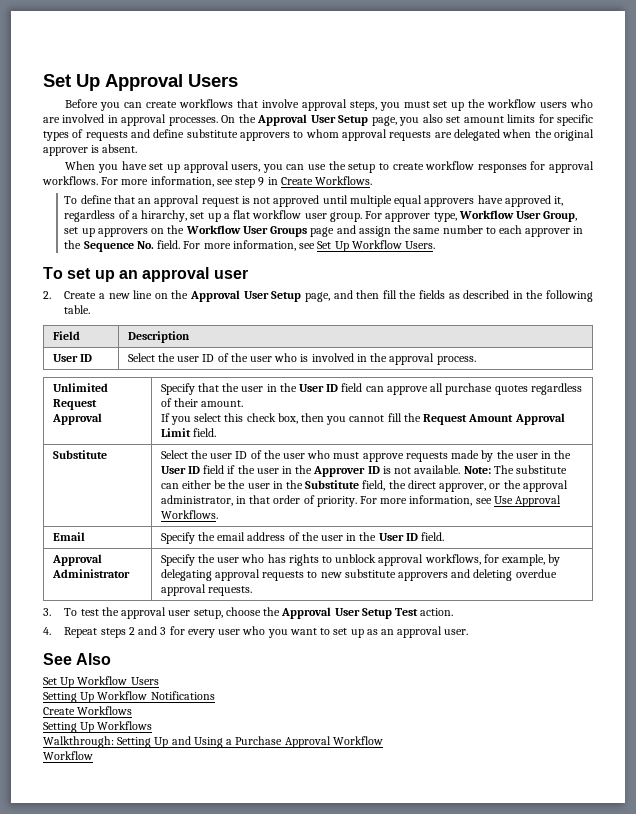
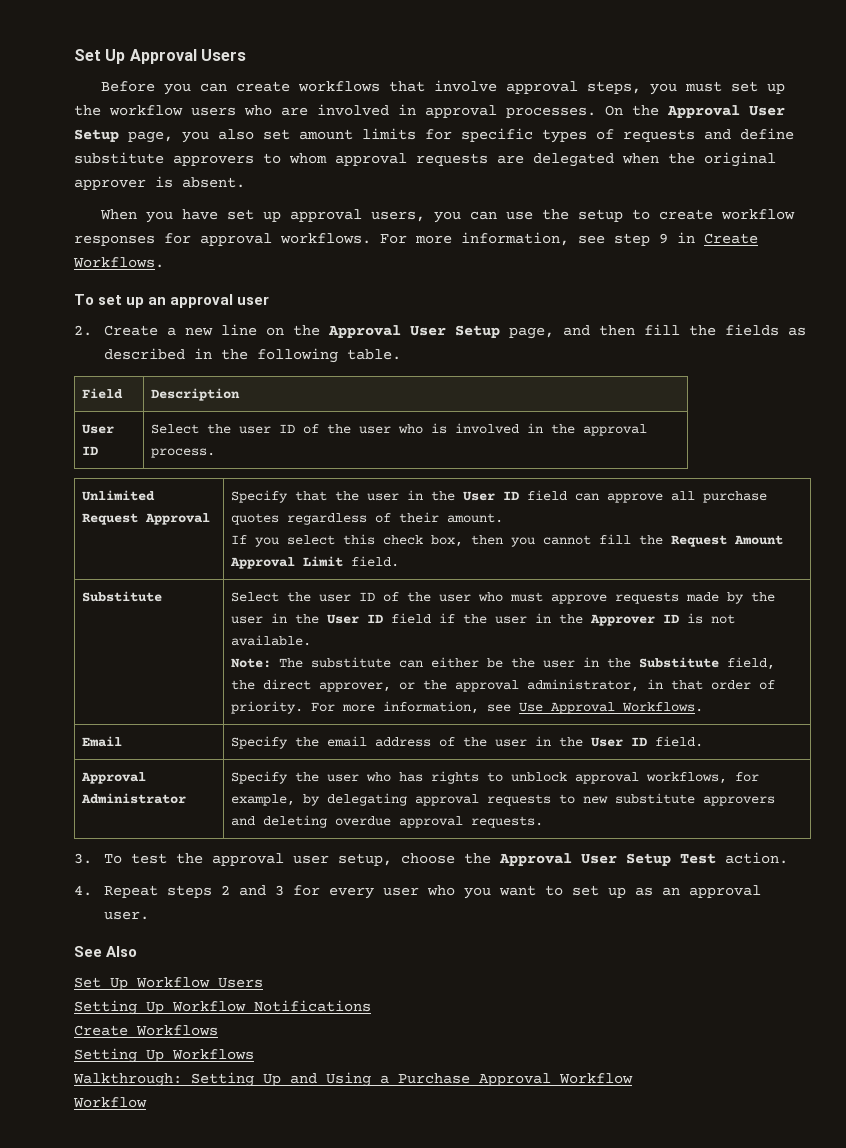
[64,195,563,207] [64,210,578,222] [64,225,584,237] [64,240,436,252] // To define that an approval request is not approved until multiple equal approvers have approved it, regardless of a hirarchy, set up a flat workflow user group. For approver type, Workflow User Group, set up approvers on the Workflow User Groups page and assign the same number to each approver in the Sequence No. field. For more information, see Set Up Workflow Users. -> (164, 262) none
(461, 469) none -> (311, 640) //

